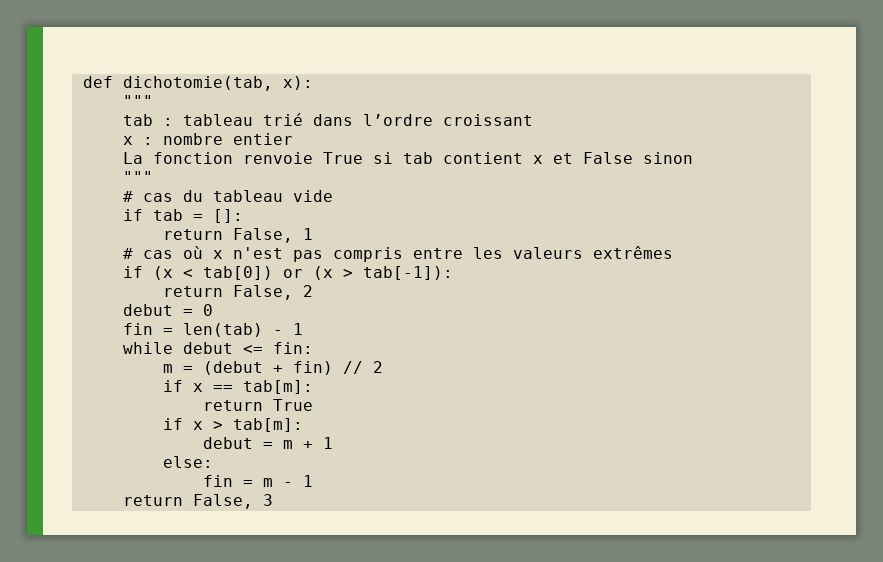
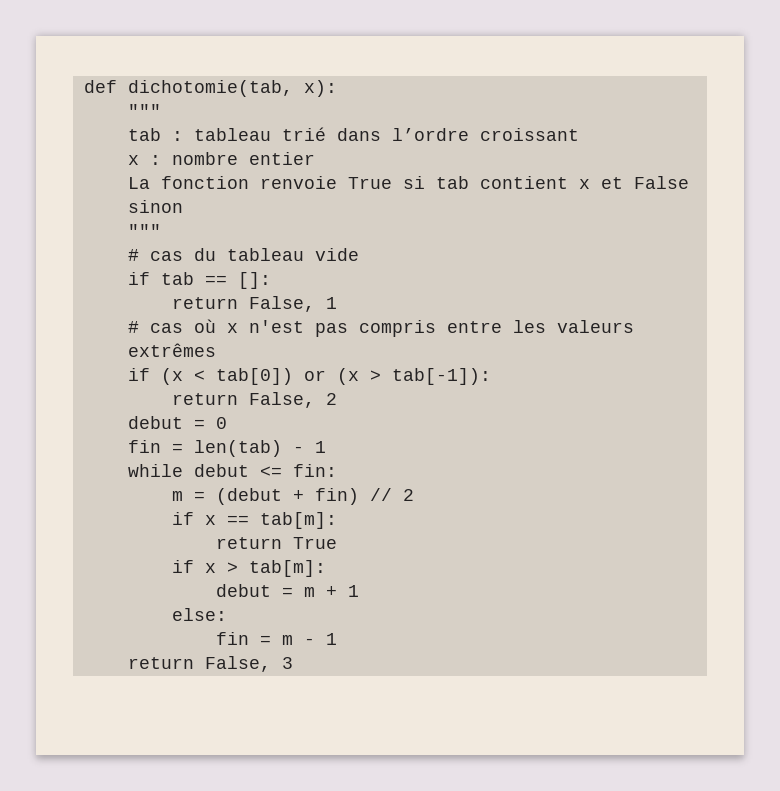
[192,214,203,221] = -> [204,275,227,285] ==

